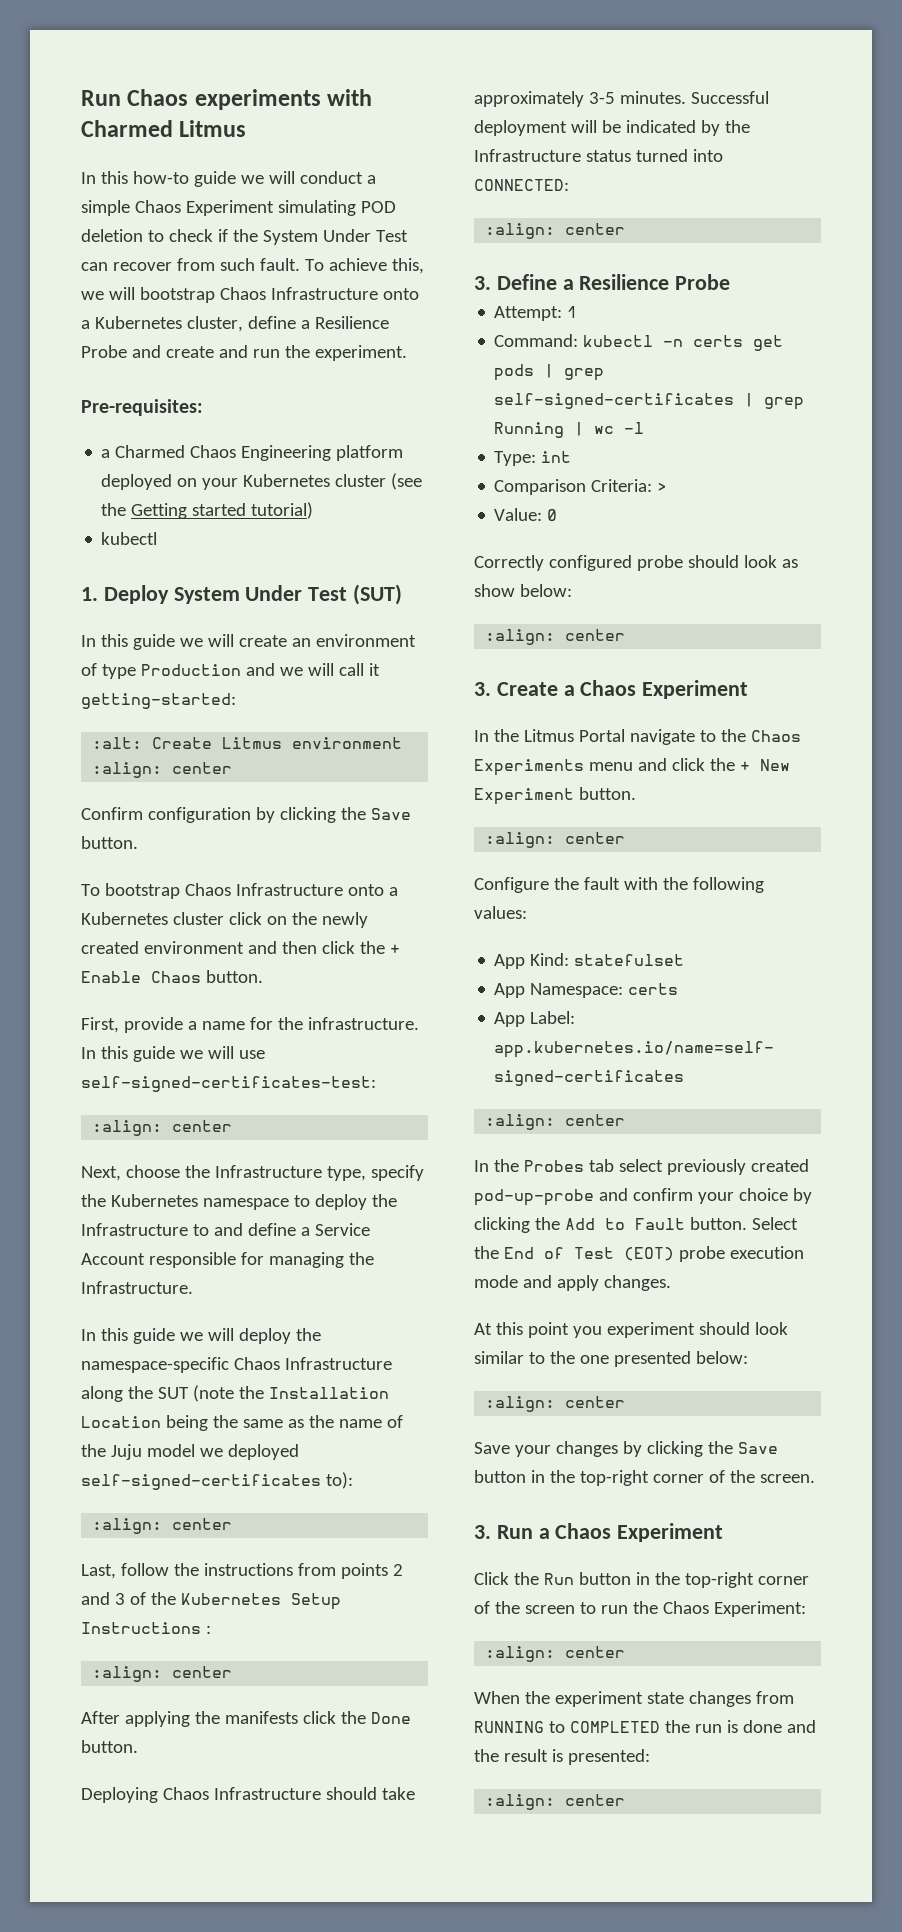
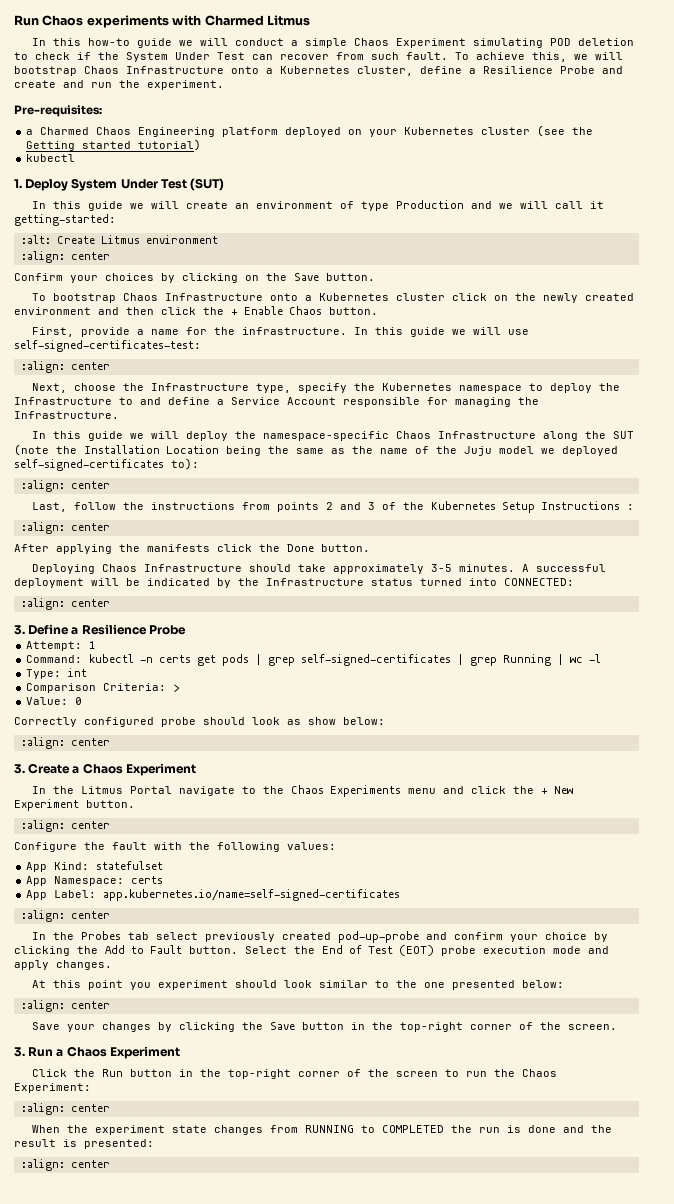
[147,807,336,823] configuration by clicking -> [70,273,259,283] your choices by clicking on
[690,91,769,104] Successful -> [522,564,607,572] A successful

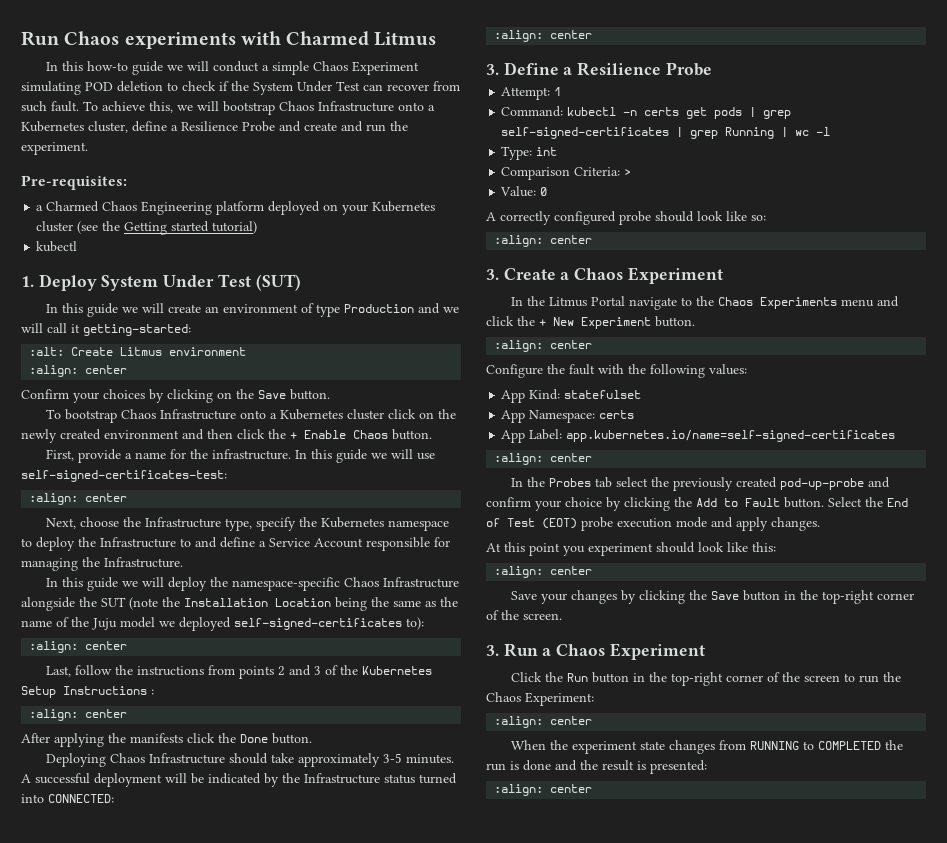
[543,431,579,441] along -> [21,597,75,611] alongside
[14,717,77,727] Correctly -> [486,211,551,225] A correctly
[287,717,385,725] as show below: -> [726,211,766,221] like so:
(199, 936) none -> [651,477,670,487] the
[319,980,565,990] similar to the one presented below: -> [727,542,776,552] like this:

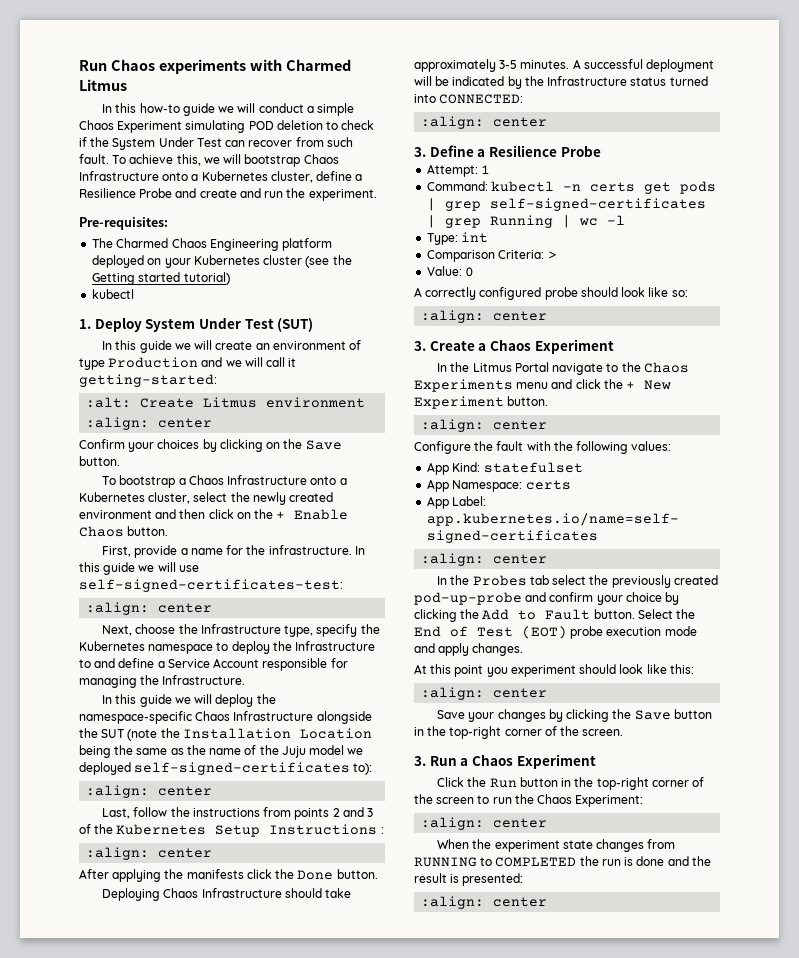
[36,205,44,211] a -> [92,238,114,248] The
[121,409,435,420] Chaos Infrastructure onto a Kubernetes cluster click on -> [178,475,347,485] [79,492,228,504] a Chaos Infrastructure onto a Kubernetes cluster, select
(265, 434) none -> [236,512,251,519] on

